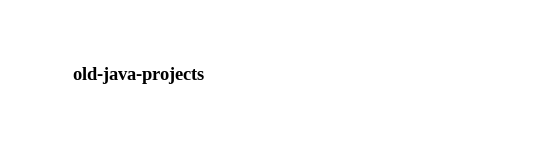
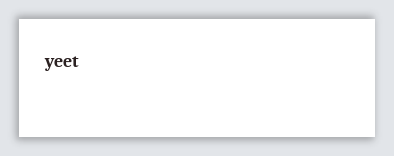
[73,67,204,84] old-java-projects -> [44,56,79,71] yeet

